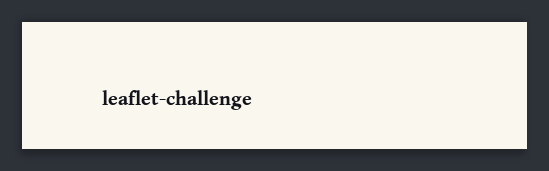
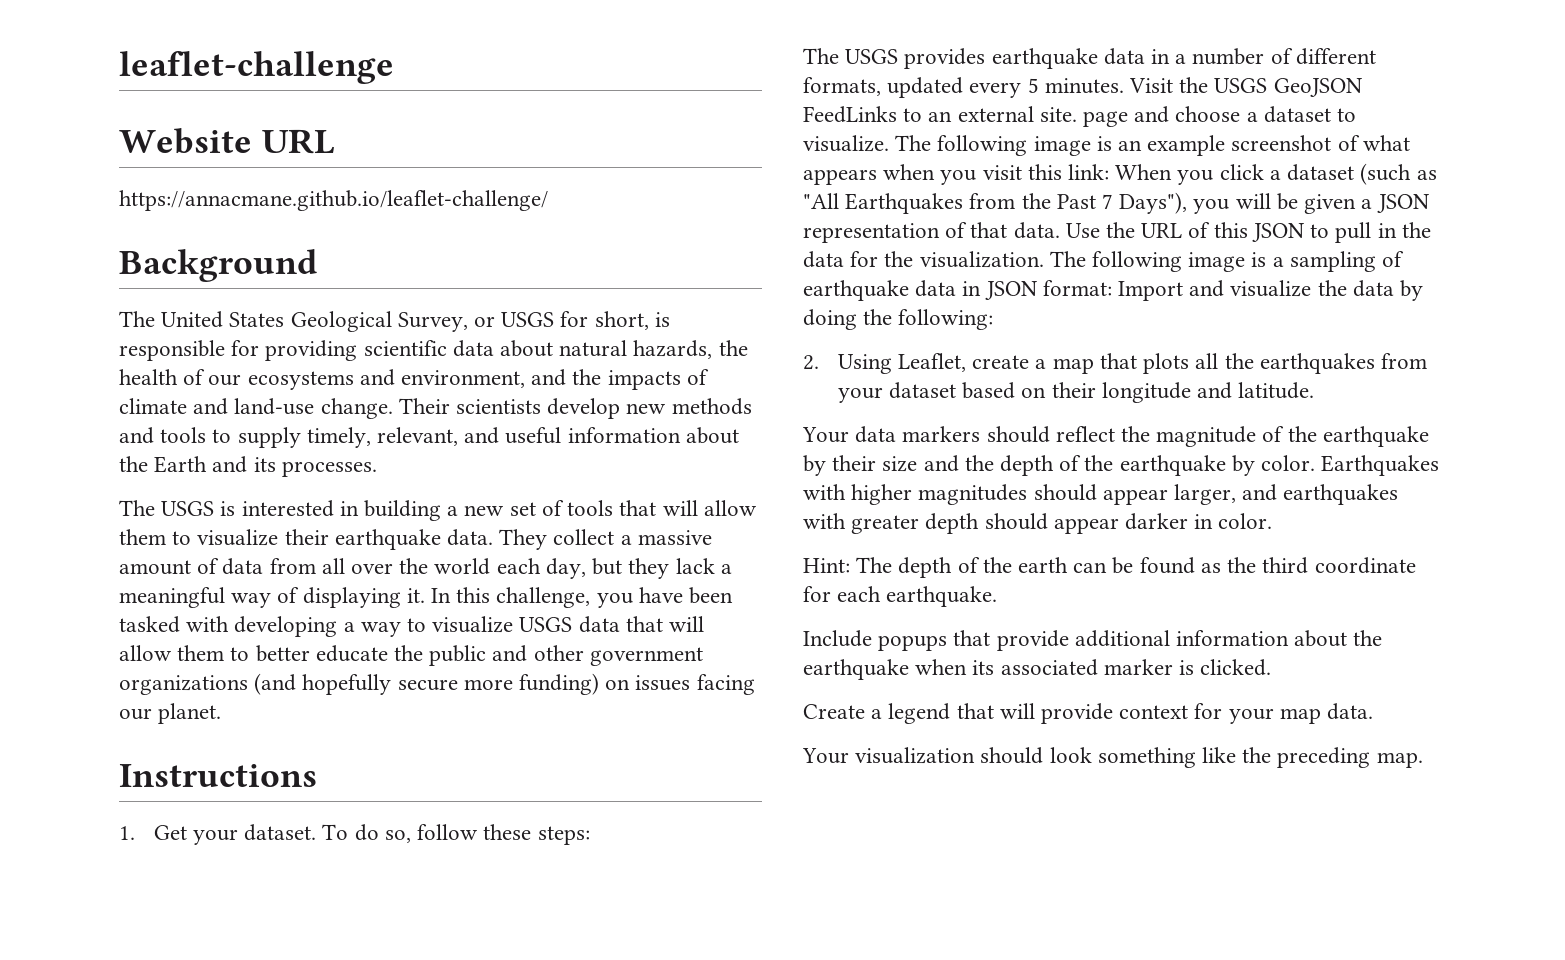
(252, 100) none -> [119,128,335,154] [119,190,548,211] [119,249,317,282] [119,311,670,332] [119,340,748,361] [119,369,709,390] [119,398,752,419] [119,427,739,448] [119,456,377,477] [119,500,757,521] [119,529,712,550] [119,558,732,579] [119,587,734,608] [119,616,705,637] [119,645,703,666] [119,673,755,695] [119,703,222,724] [119,764,317,787] [119,824,590,845] [803,48,1376,69] [803,77,1363,98] [803,106,1357,127] [803,135,1410,156] [803,163,1437,185] [803,192,1430,214] [803,222,1431,243] [803,251,1405,272] [803,280,1424,301] [803,309,994,330] [803,353,1427,374] [837,382,1315,403] [802,426,1429,447] [803,455,1440,476] [803,484,1399,505] [803,513,1273,534] [803,557,1416,578] [803,586,998,607] [803,630,1383,651] [803,659,1272,680] [803,703,1374,724] [802,747,1423,768] // Website URL // https://annacmane.github.io/leaflet-challenge/ // Background // The United States Geological Survey, or USGS for short, is responsible for providing scientific data about natural hazards, the health of our ecosystems and environment, and the impacts of climate and land-use change. Their scientists develop new methods and tools to supply timely, relevant, and useful information about the Earth and its processes. // The USGS is interested in building a new set of tools that will allow them to visualize their earthquake data. They collect a massive amount of data from all over the world each day, but they lack a meaningful way of displaying it. In this challenge, you have been tasked with developing a way to visualize USGS data that will allow them to better educate the public and other government organizations (and hopefully secure more funding) on issues facing our planet. // Instructions // 1. Get your dataset. To do so, follow these steps: // The USGS provides earthquake data in a number of different formats, updated every 5 minutes. Visit the USGS GeoJSON FeedLinks to an external site. page and choose a dataset to visualize. The following image is an example screenshot of what appears when you visit this link: When you click a dataset (such as "All Earthquakes from the Past 7 Days"), you will be given a JSON representation of that data. Use the URL of this JSON to pull in the data for the visualization. The following image is a sampling of earthquake data in JSON format: Import and visualize the data by doing the following: // 2. Using Leaflet, create a map that plots all the earthquakes from your dataset based on their longitude and latitude. // Your data markers should reflect the magnitude of the earthquake by their size and the depth of the earthquake by color. Earthquakes with higher magnitudes should appear larger, and earthquakes with greater depth should appear darker in color. // Hint: The depth of the earth can be found as the third coordinate for each earthquake. // Include popups that provide additional information about the earthquake when its associated marker is clicked. // Create a legend that will provide context for your map data. // Your visualization should look something like the preceding map.

